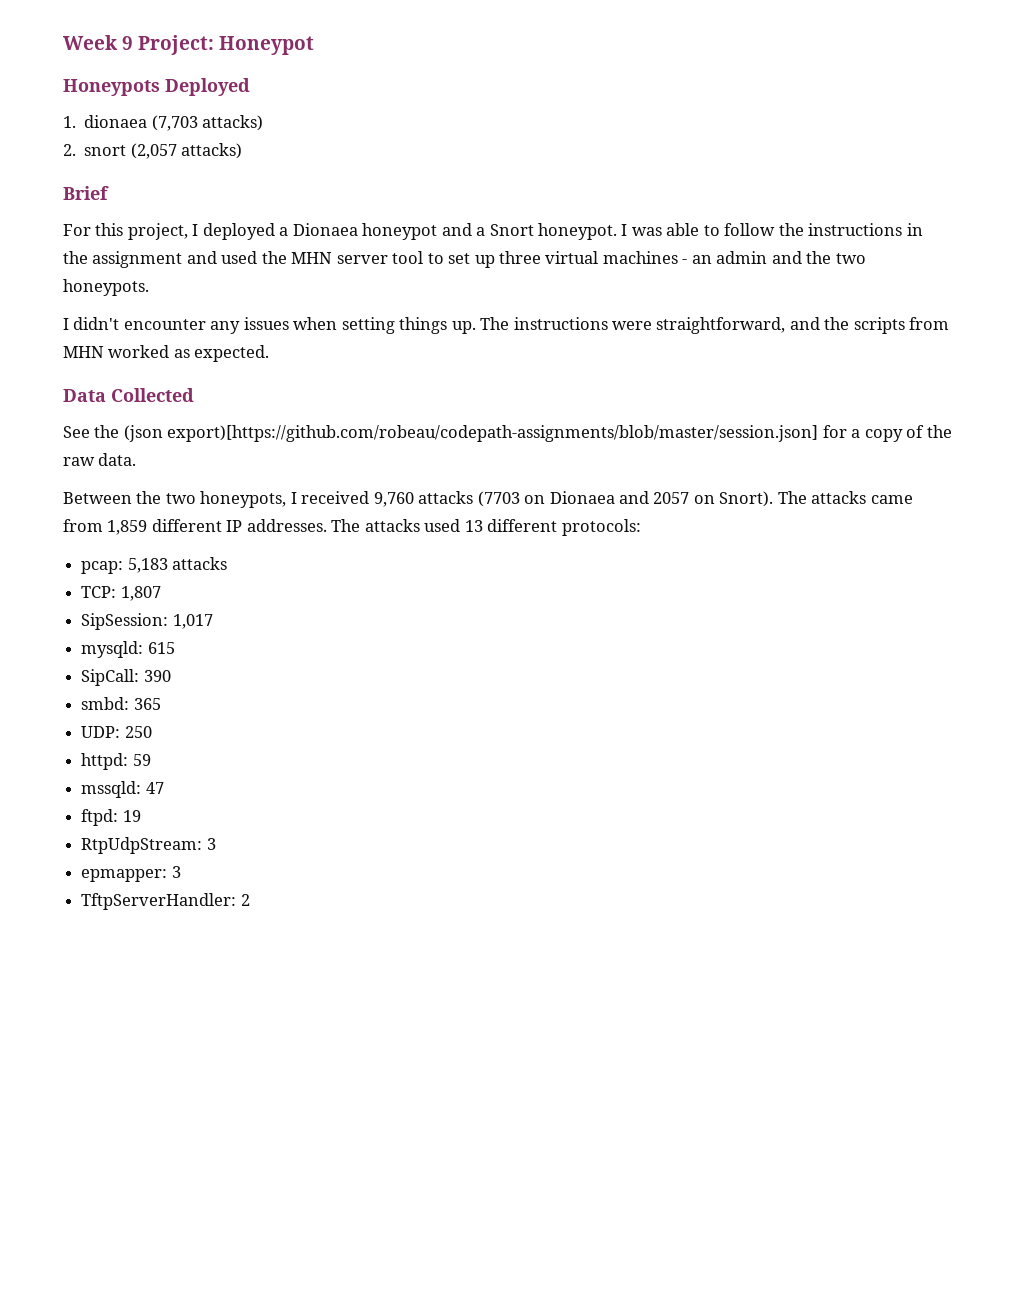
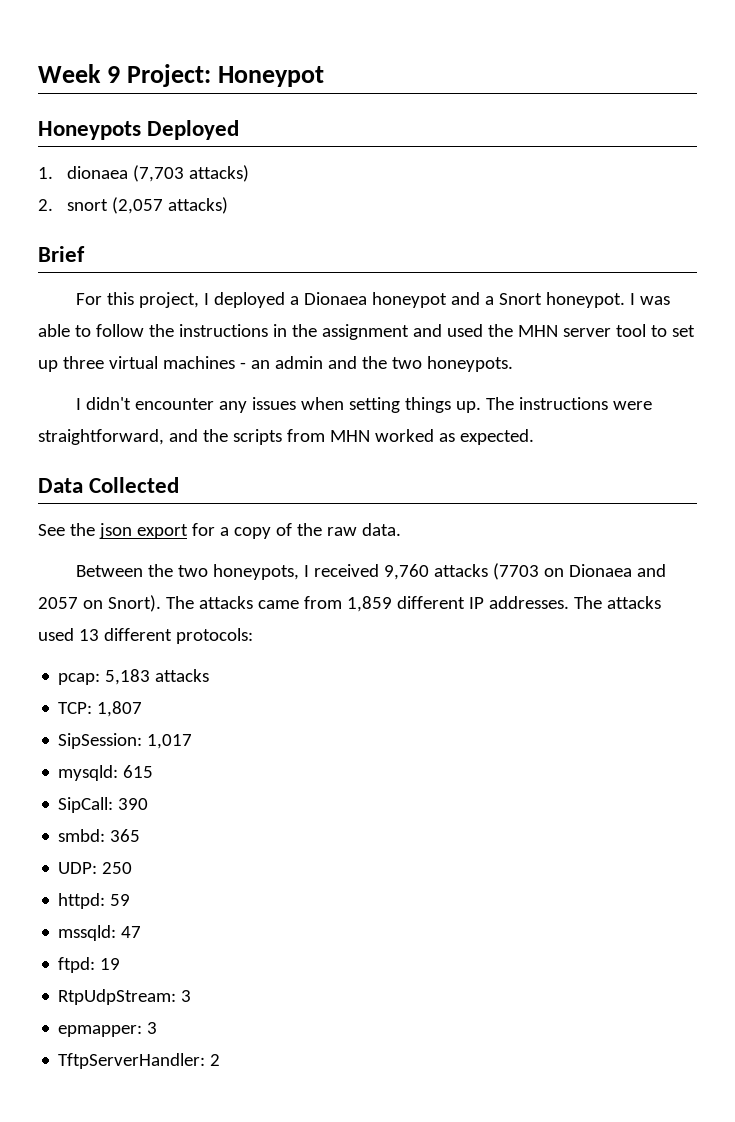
[123,425,819,442] (json export)[https://github.com/robeau/codepath-assignments/blob/master/session.json] -> [98,523,188,539] json export

